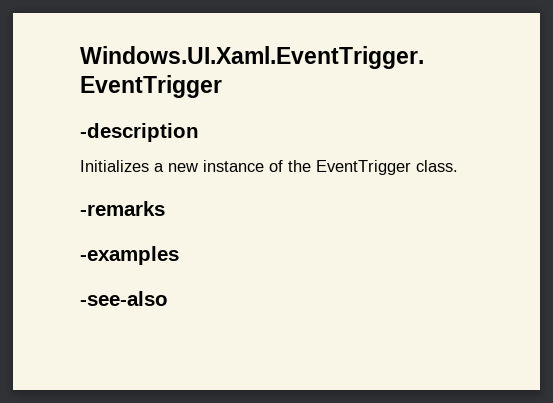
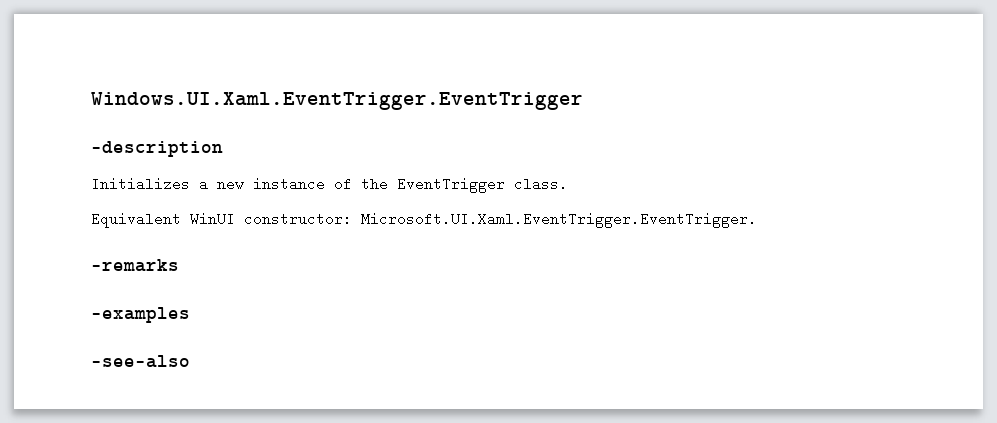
(458, 166) none -> [91,212,757,228] // Equivalent WinUI constructor: Microsoft.UI.Xaml.EventTrigger.EventTrigger.

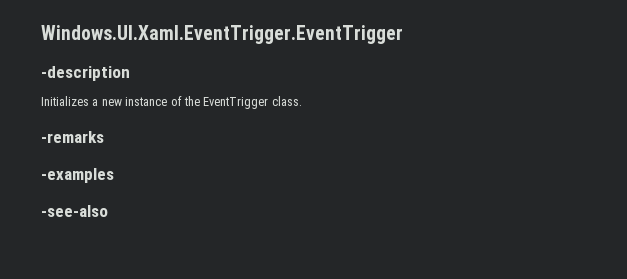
[91,212,757,228] // Equivalent WinUI constructor: Microsoft.UI.Xaml.EventTrigger.EventTrigger. -> (302, 101) none

